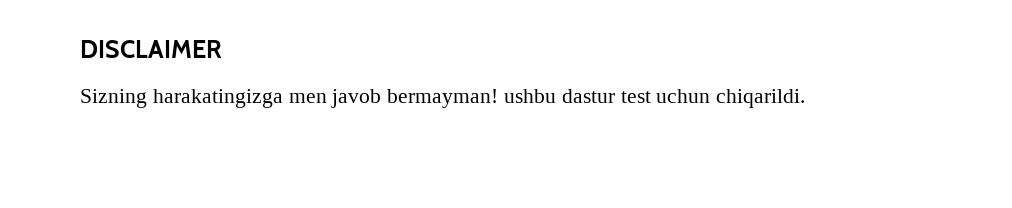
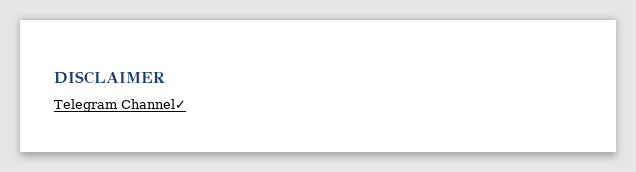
[80,89,806,108] Sizning harakatingizga men javob bermayman! ushbu dastur test uchun chiqarildi. -> [54,99,186,112] Telegram Channel✓

